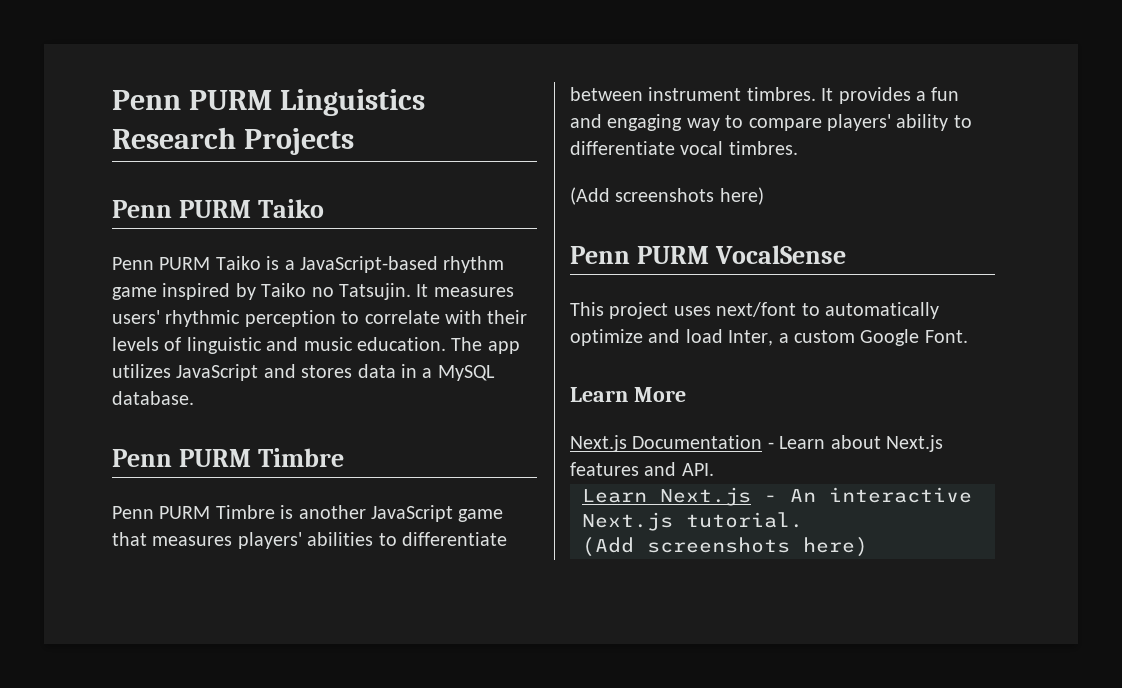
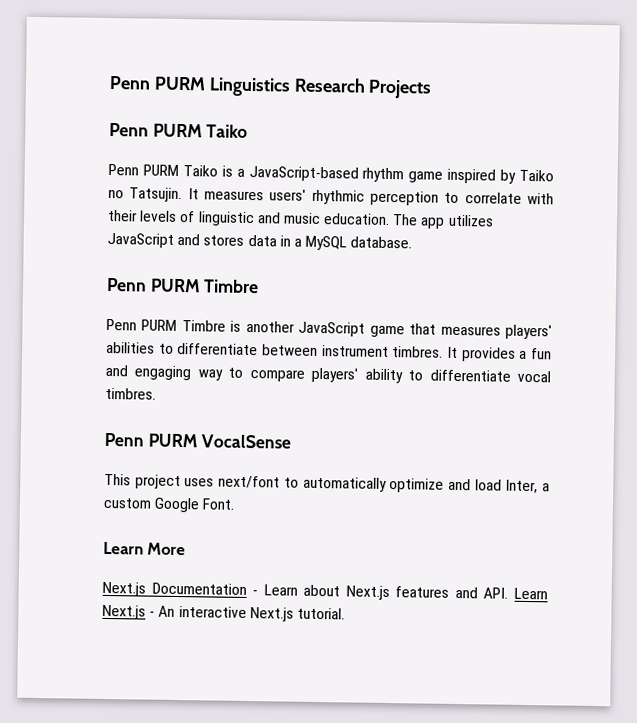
[570,187,764,205] // (Add screenshots here) -> (156, 393) none
(714, 469) // -> (509, 593) none
[582,537,868,557] // (Add screenshots here) -> (345, 613) none

